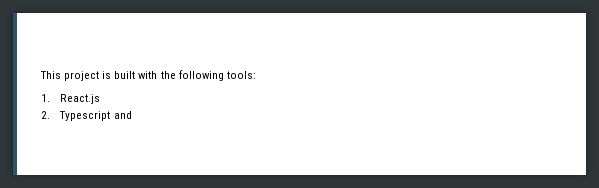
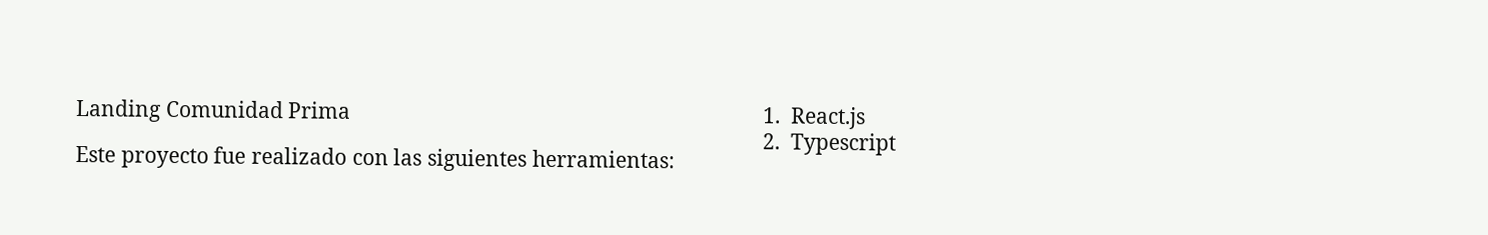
[40,70,256,81] This project is built with the following tools: -> [75,99,352,122] [75,146,675,172] Landing Comunidad Prima // Este proyecto fue realizado con las siguientes herramientas:
[113,111,132,119] and -> (897, 144) none

